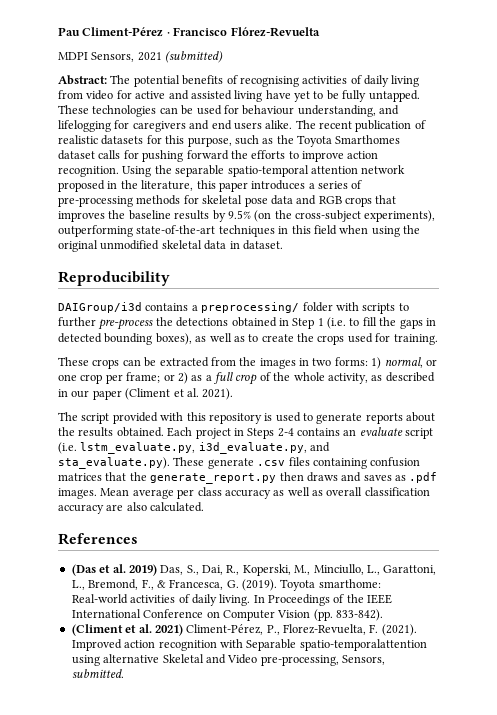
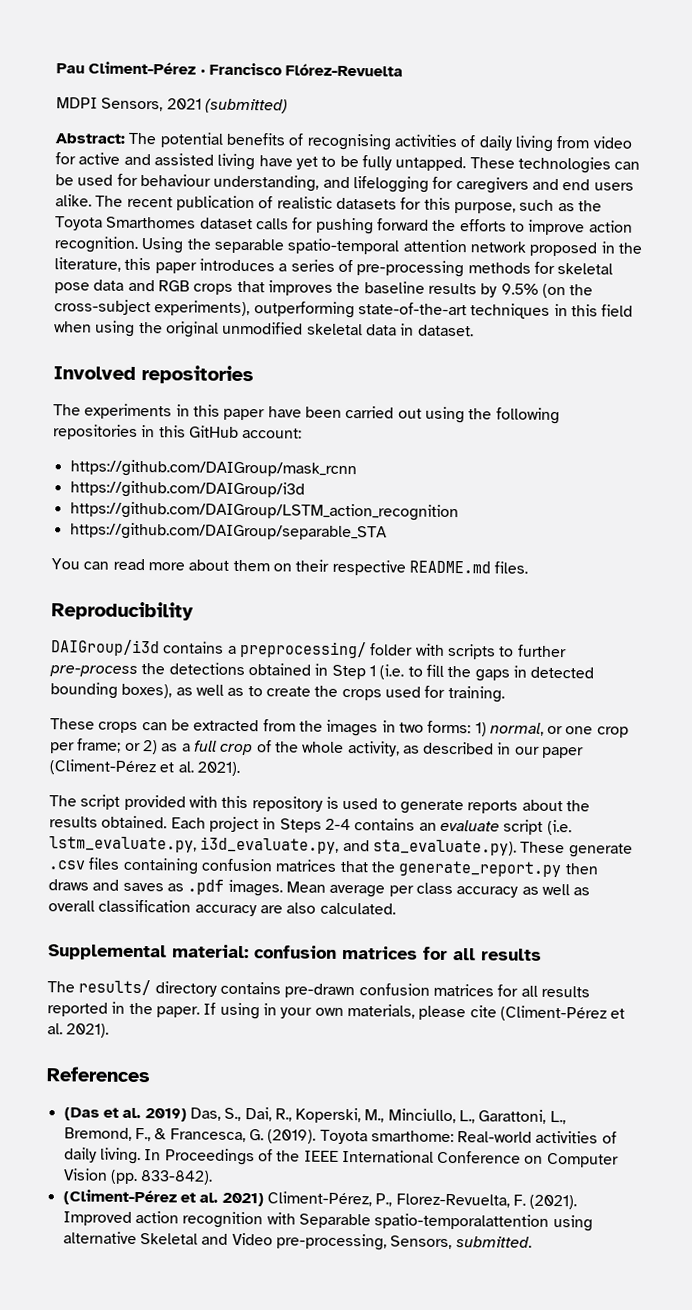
(283, 245) none -> [53,365,254,385] [53,403,560,425] [53,424,303,440] [69,459,357,479] [69,480,305,499] [69,501,459,522] [69,522,387,542] [51,558,529,576] // Involved repositories // The experiments in this paper have been carried out using the following repositories in this GitHub account: // https://github.com/DAIGroup/mask_rcnn // https://github.com/DAIGroup/i3d // https://github.com/DAIGroup/LSTM_action_recognition // https://github.com/DAIGroup/separable_STA // You can read more about them on their respective README.md files.
[125,388,171,400] (Climent -> [49,759,156,776] (Climent-Pérez
(205, 507) none -> [48,944,542,961] [47,979,590,999] [47,1001,626,1022] [47,1023,110,1038] // Supplemental material: confusion matrices for all results // The results/ directory contains pre-drawn confusion matrices for all results reported in the paper. If using in your own materials, please cite (Climent-Pérez et al. 2021).
[71,624,123,636] (Climent -> [62,1189,177,1206] (Climent-Pérez

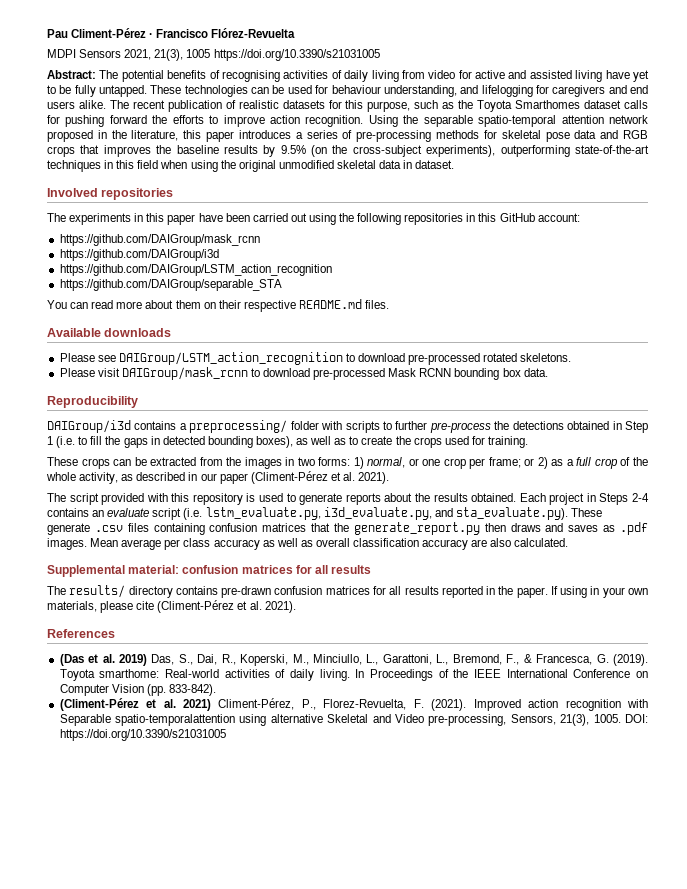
[101,97,288,114] Sensors, 2021 (submitted) -> [79,49,380,61] Sensors 2021, 21(3), 1005 https://doi.org/10.3390/s21031005
(529, 567) none -> [47,328,172,337] [59,352,572,365] [59,367,548,380] // Available downloads // Please see DAIGroup/LSTM_action_recognition to download pre-processed rotated skeletons. // Please visit DAIGroup/mask_rcnn to download pre-processed Mask RCNN bounding box data.
[455,1236,532,1248] submitted. -> [560,714,648,726] [59,729,226,741] 21(3), 1005. DOI: https://doi.org/10.3390/s21031005

